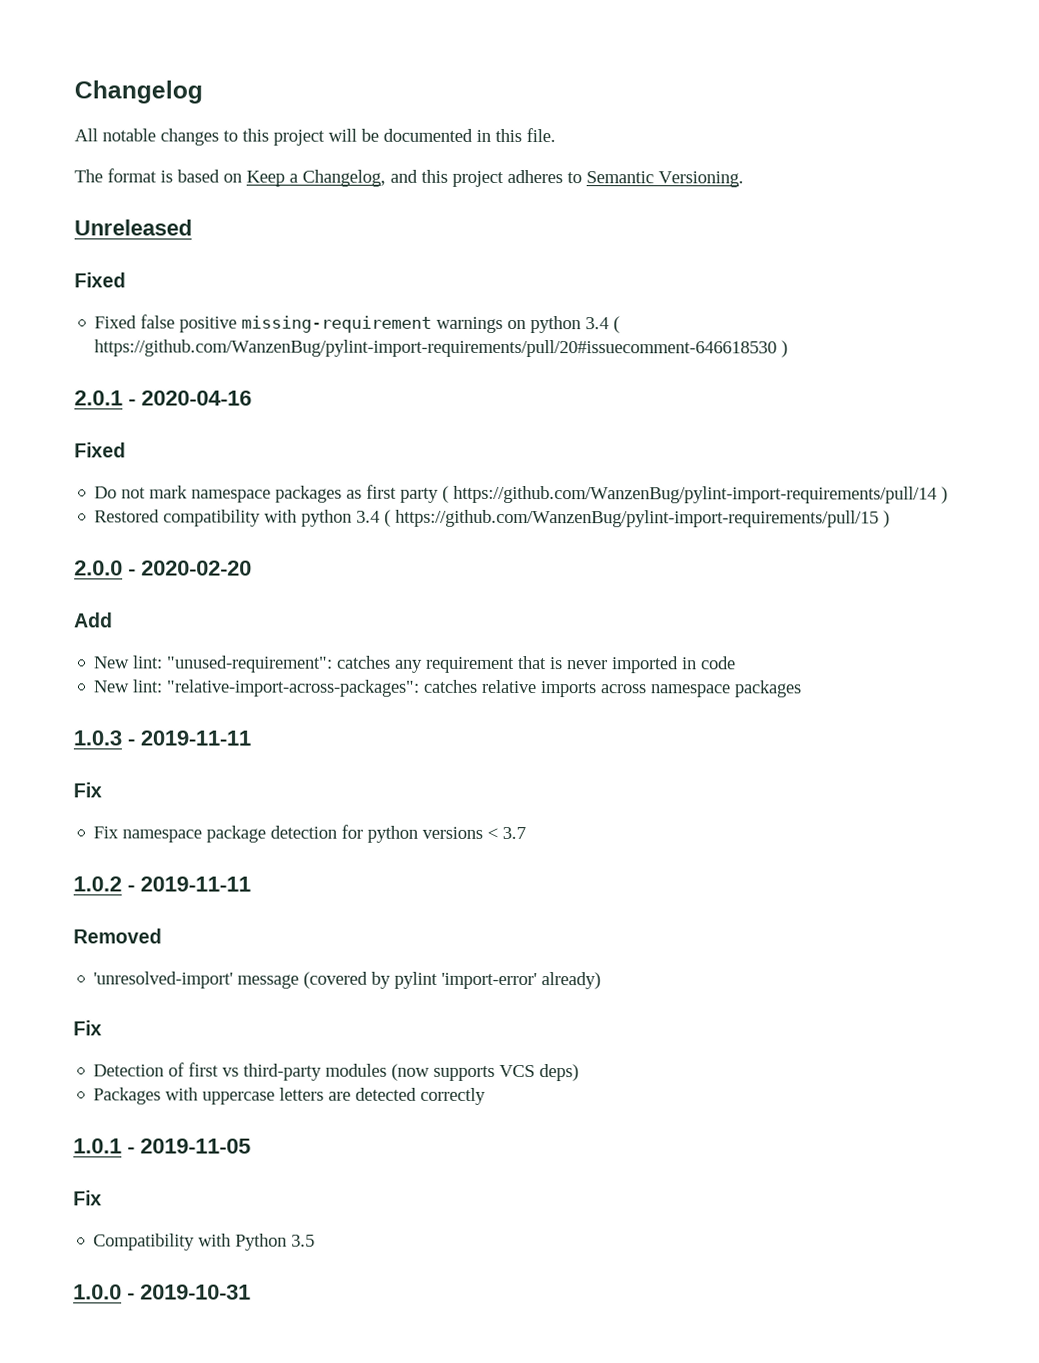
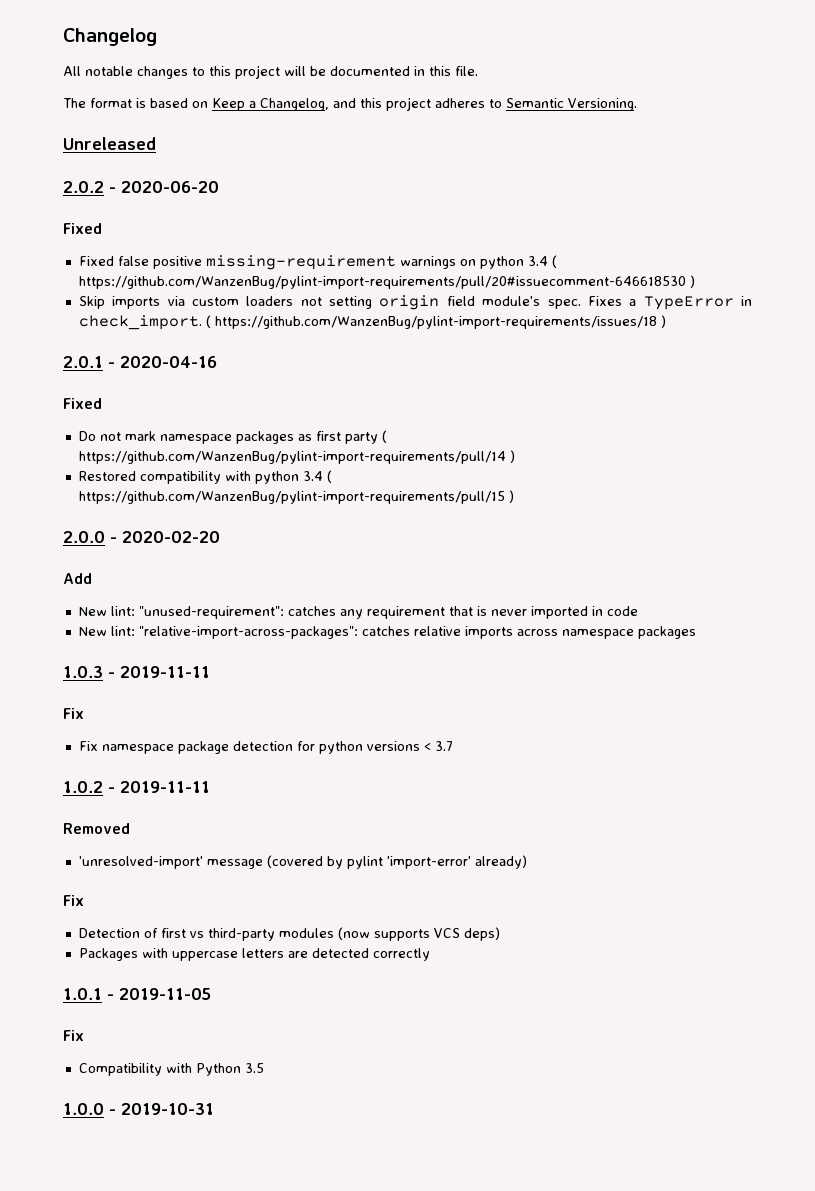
(192, 227) none -> [63,181,219,193] // 2.0.2 - 2020-06-20
(789, 349) none -> [78,295,752,310] [78,315,666,330] // Skip imports via custom loaders not setting origin field module's spec. Fixes a TypeError in check_import. ( https://github.com/WanzenBug/pylint-import-requirements/issues/18 )

